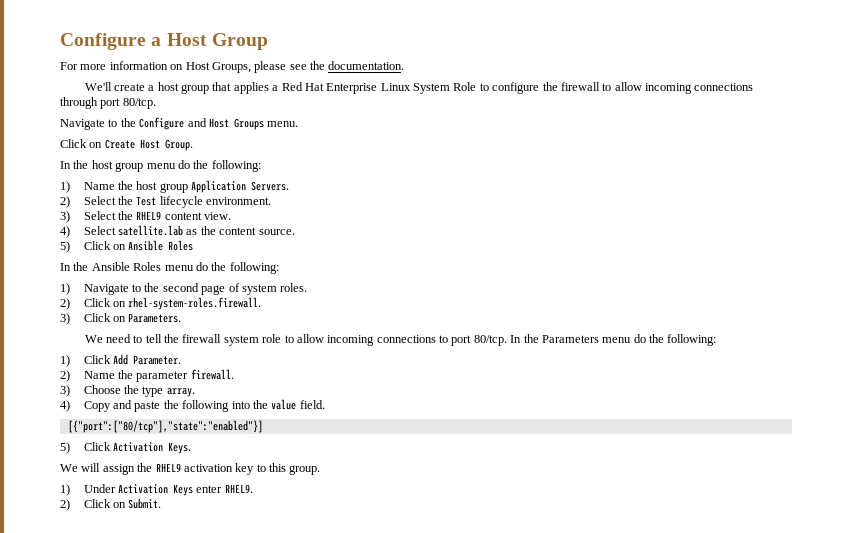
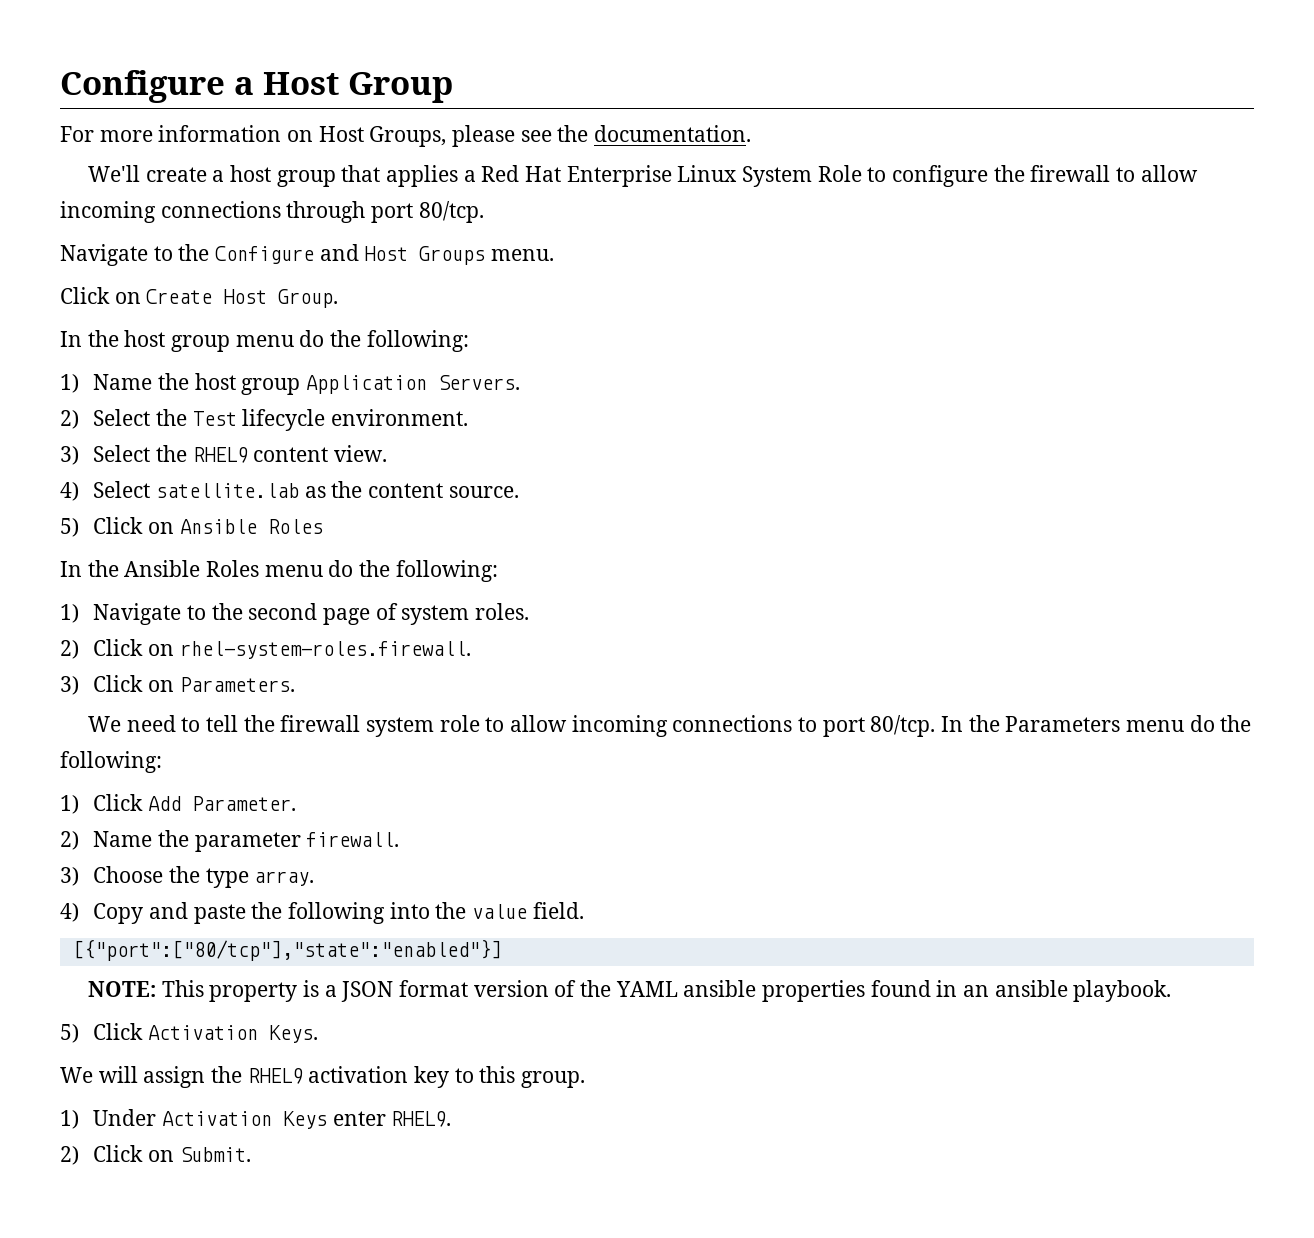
(263, 426) none -> [87,980,1172,1002] // NOTE: This property is a JSON format version of the YAML ansible properties found in an ansible playbook.

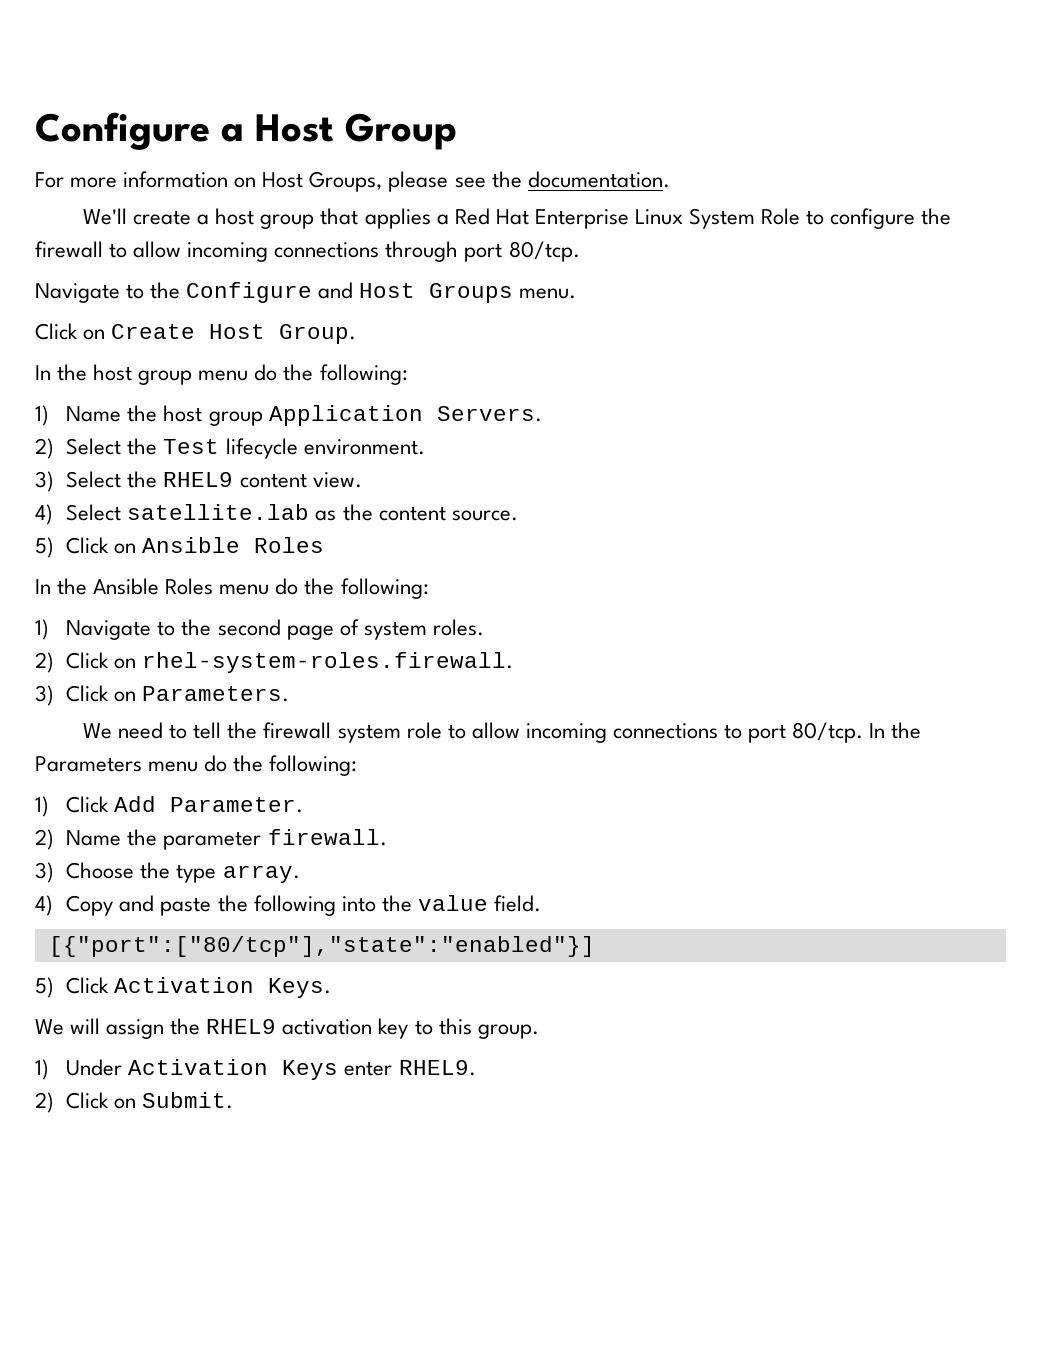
[87,980,1172,1002] // NOTE: This property is a JSON format version of the YAML ansible properties found in an ansible playbook. -> (595, 946) none

